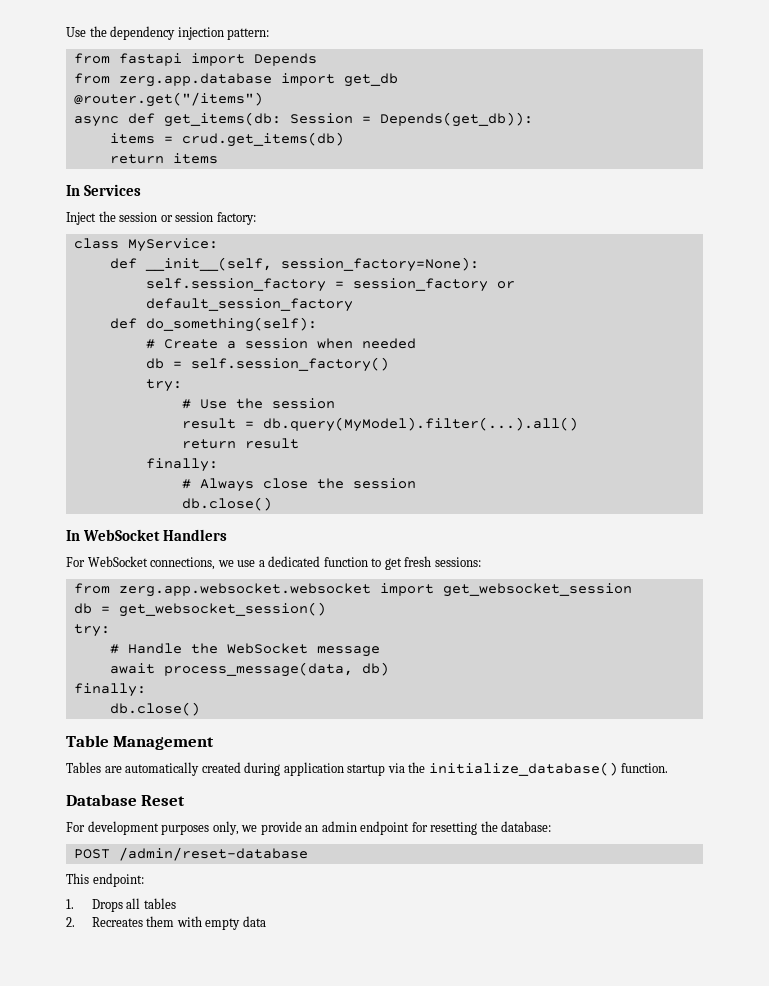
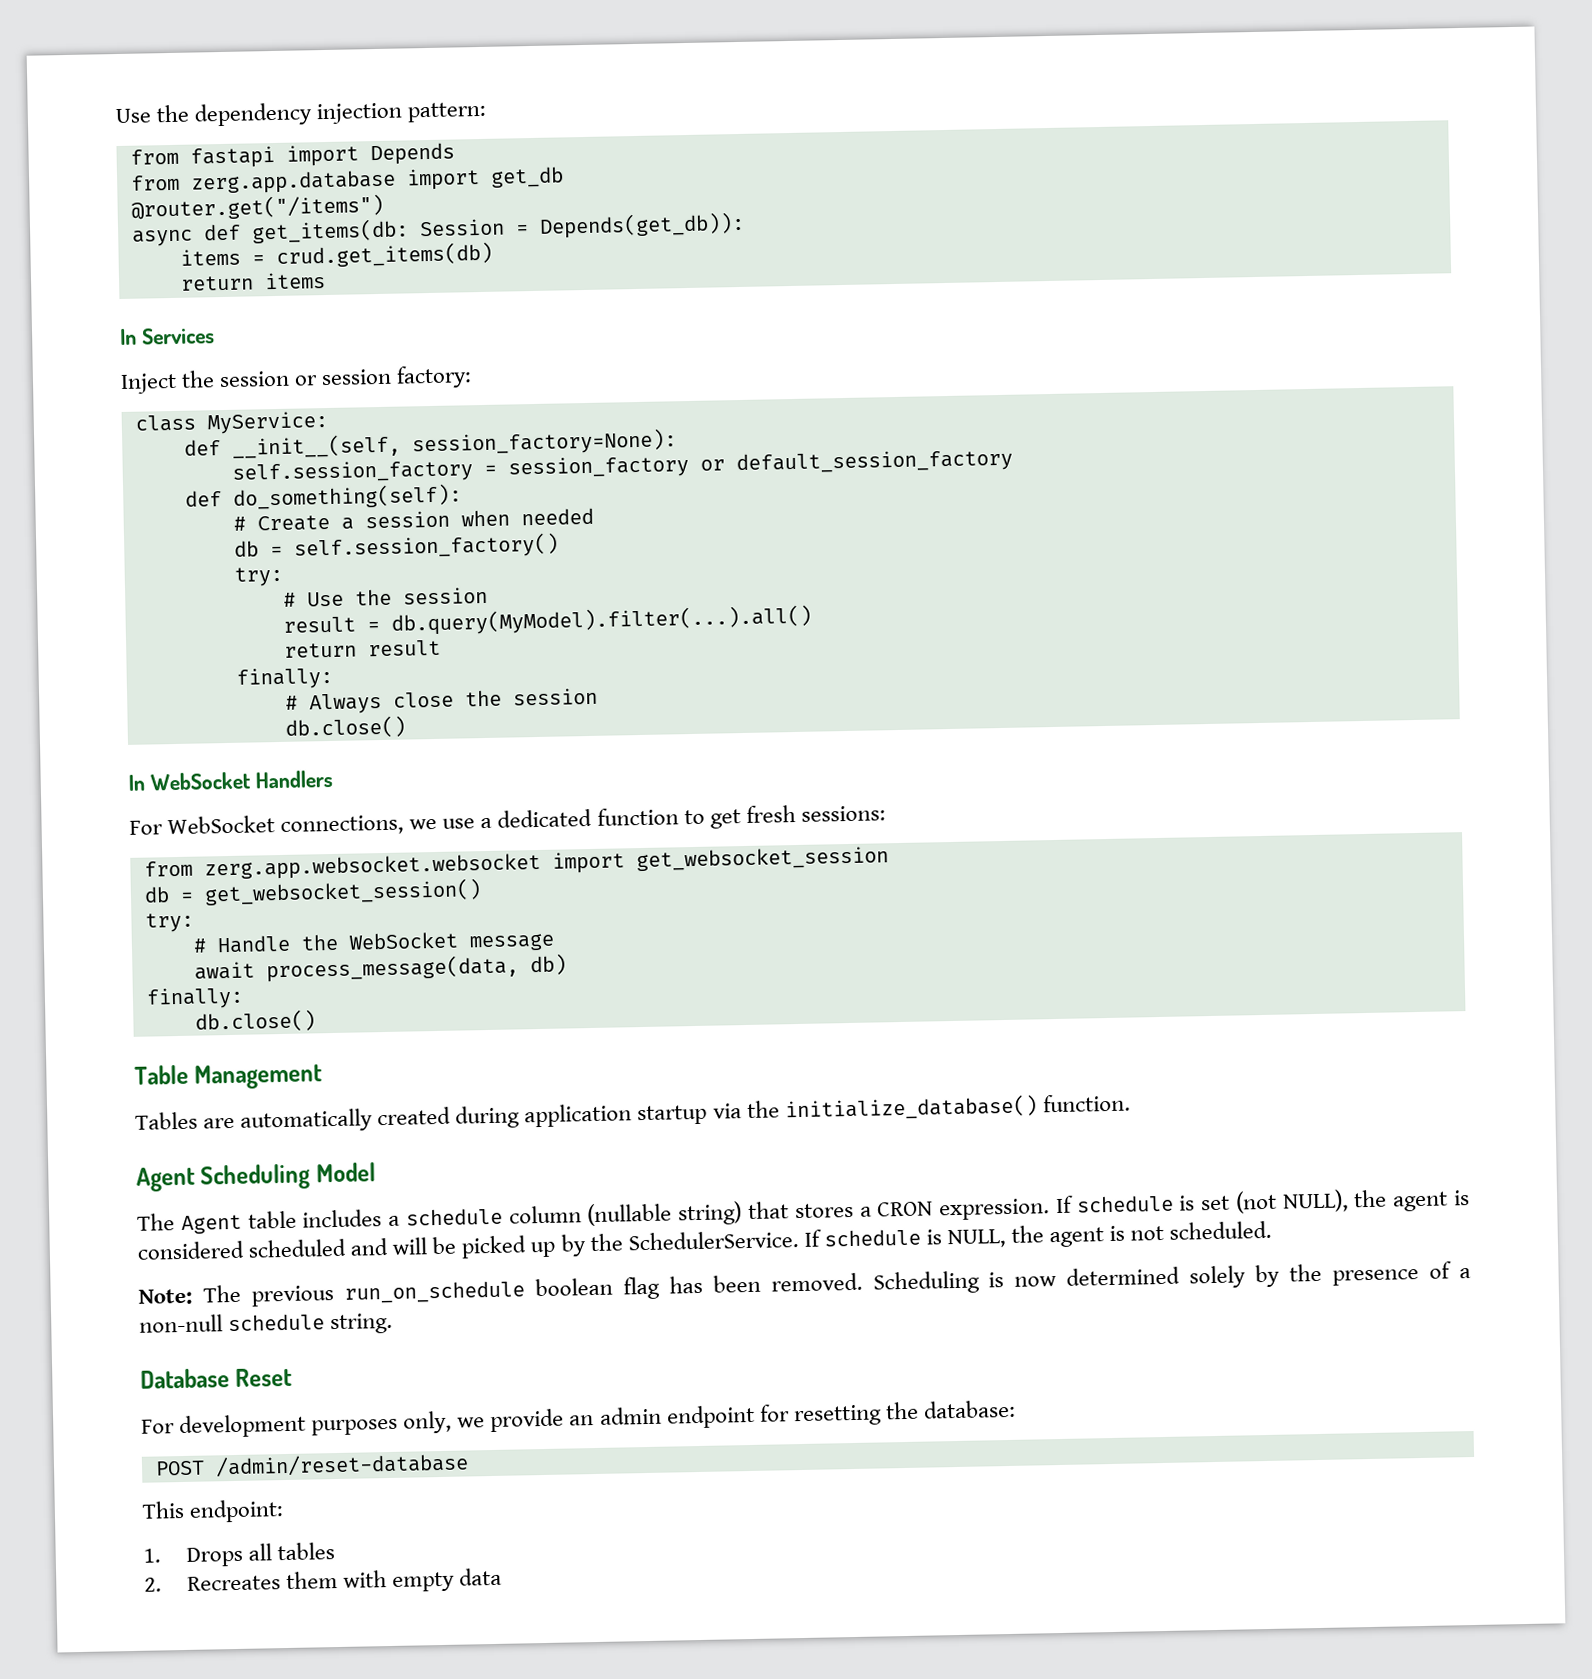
(669, 768) none -> [136,1162,376,1192] [137,1189,1470,1234] [137,1220,1273,1260] [138,1261,1471,1307] [139,1312,394,1335] // Agent Scheduling Model // The Agent table includes a schedule column (nullable string) that stores a CRON expression. If schedule is set (not NULL), the agent is considered scheduled and will be picked up by the SchedulerService. If schedule is NULL, the agent is not scheduled. // Note: The previous run_on_schedule boolean flag has been removed. Scheduling is now determined solely by the presence of a non-null schedule string.

